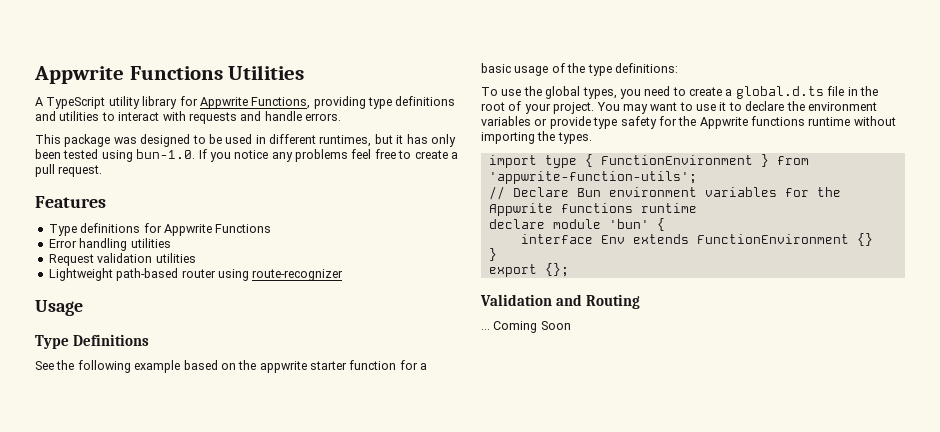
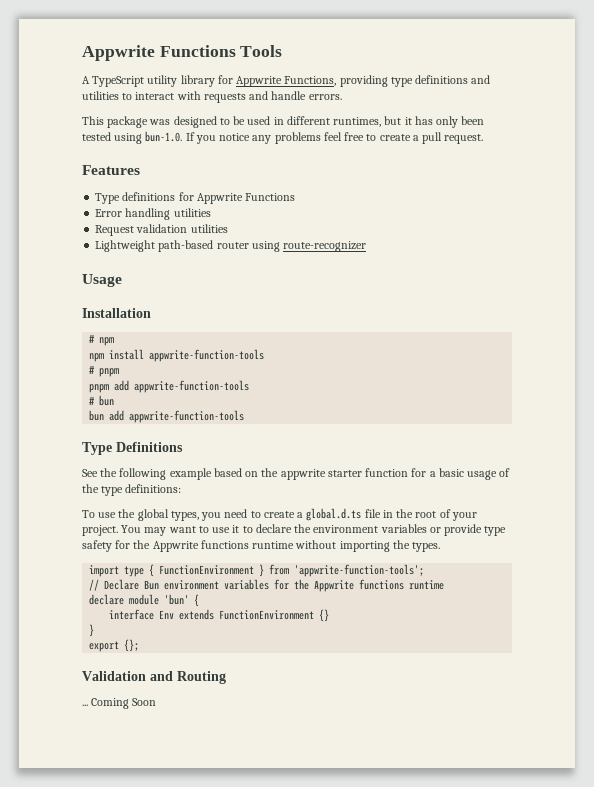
[34,65,305,84] Appwrite Functions Utilities -> [82,45,283,61] Appwrite Functions Tools
(83, 308) none -> [82,308,151,318] [89,334,115,346] [89,349,265,362] [89,365,120,377] [89,380,250,393] [89,395,115,406] [89,410,245,423] // Installation // # npm // npm install appwrite-function-tools // # pnpm // pnpm add appwrite-function-tools // # bun // bun add appwrite-function-tools
[488,171,697,184] 'appwrite-function-utils'; -> [294,564,425,577] 'appwrite-function-tools';

